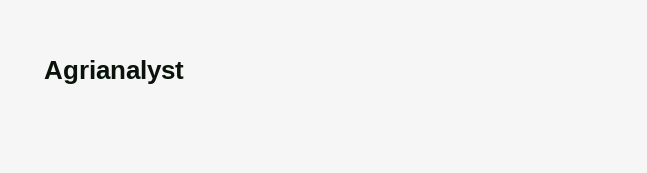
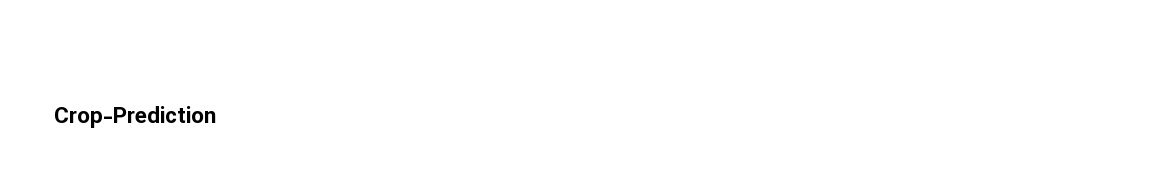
[44,60,184,84] Agrianalyst -> [54,106,216,128] Crop-Prediction

